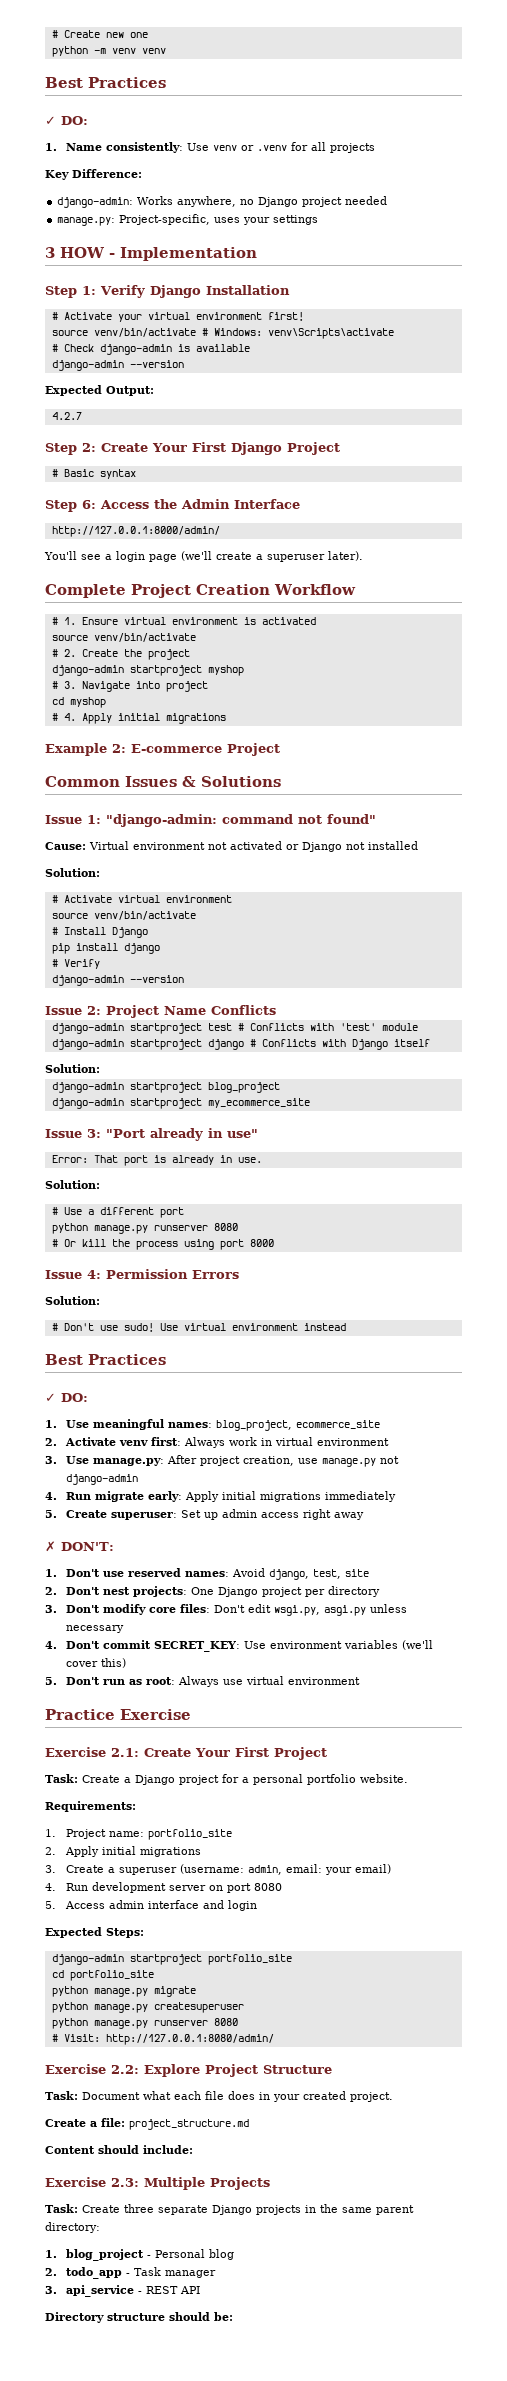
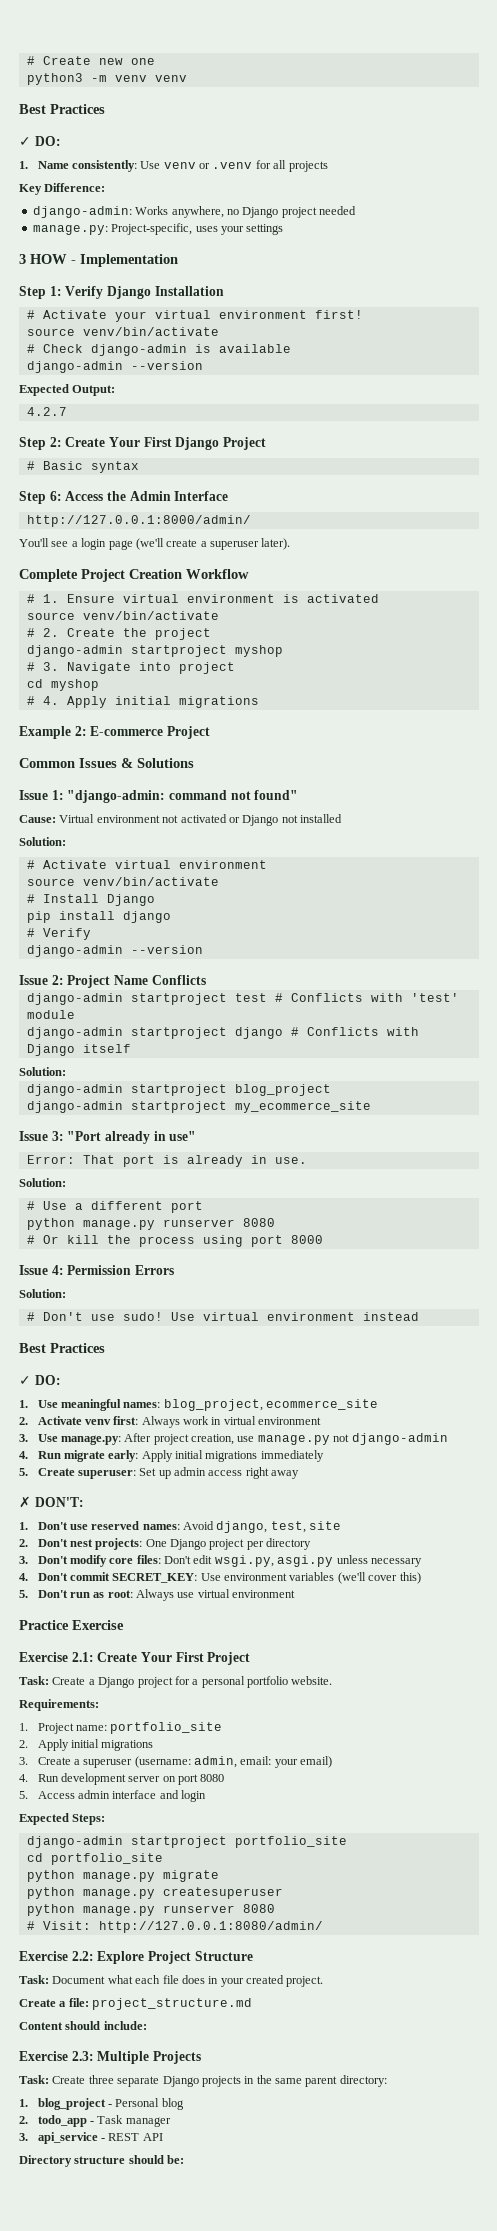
[51,46,88,57] python -> [26,73,83,85] python3
[201,328,394,339] # Windows: venv\Scripts\activate -> (219, 331) none

